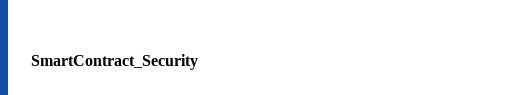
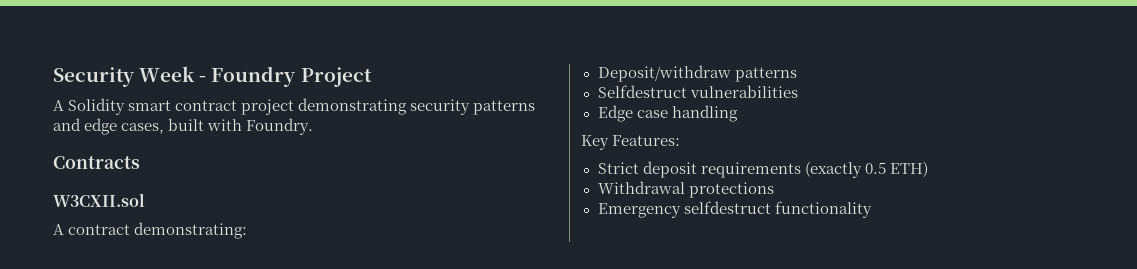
[31,54,198,70] SmartContract_Security -> [53,66,372,87] [53,98,536,115] [53,118,314,135] [53,156,140,169] [53,193,145,207] [53,222,248,239] [597,65,797,82] [597,85,798,98] [597,105,738,122] [581,135,681,150] [597,161,928,178] [597,181,774,198] [597,201,872,218] Security Week - Foundry Project // A Solidity smart contract project demonstrating security patterns and edge cases, built with Foundry. // Contracts // W3CXII.sol // A contract demonstrating: // Deposit/withdraw patterns // Selfdestruct vulnerabilities // Edge case handling // Key Features: // Strict deposit requirements (exactly 0.5 ETH) // Withdrawal protections // Emergency selfdestruct functionality

